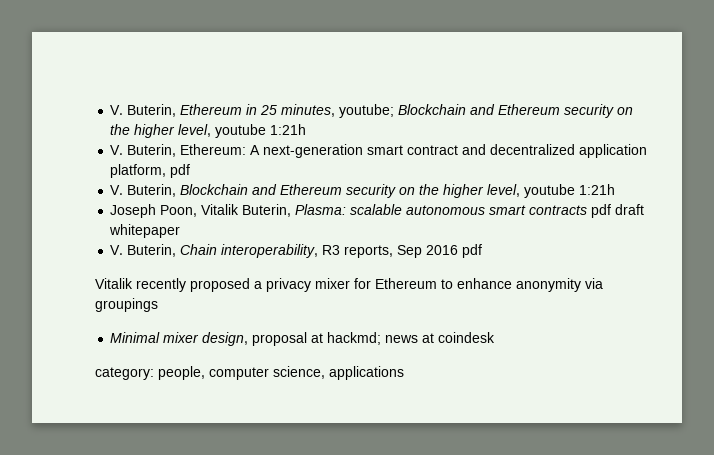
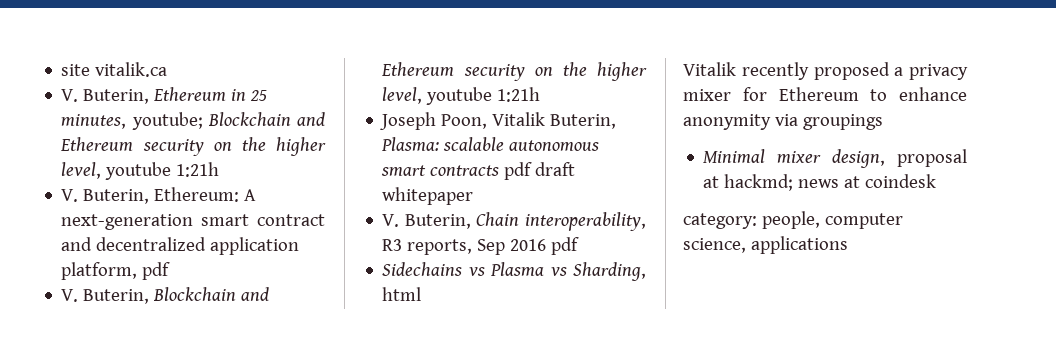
(110, 110) none -> [61,62,168,77] site vitalik.ca //
(483, 251) none -> [382,262,646,281] [382,287,422,301] // Sidechains vs Plasma vs Sharding, html

